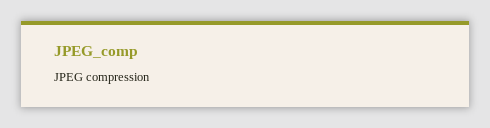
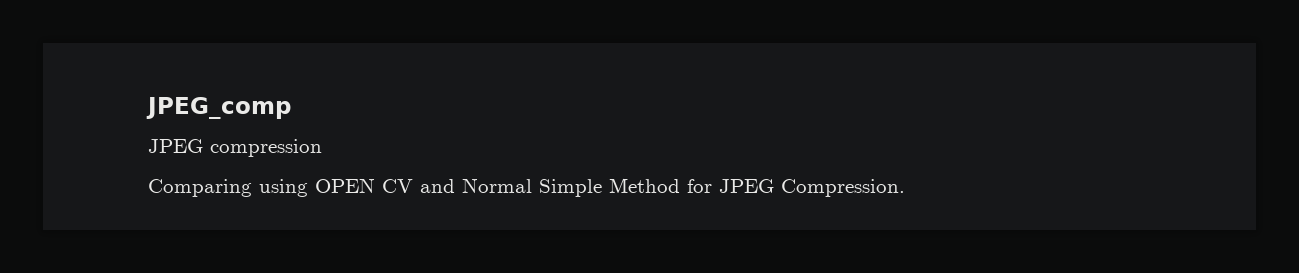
(151, 78) none -> [148,178,905,197] // Comparing using OPEN CV and Normal Simple Method for JPEG Compression.

